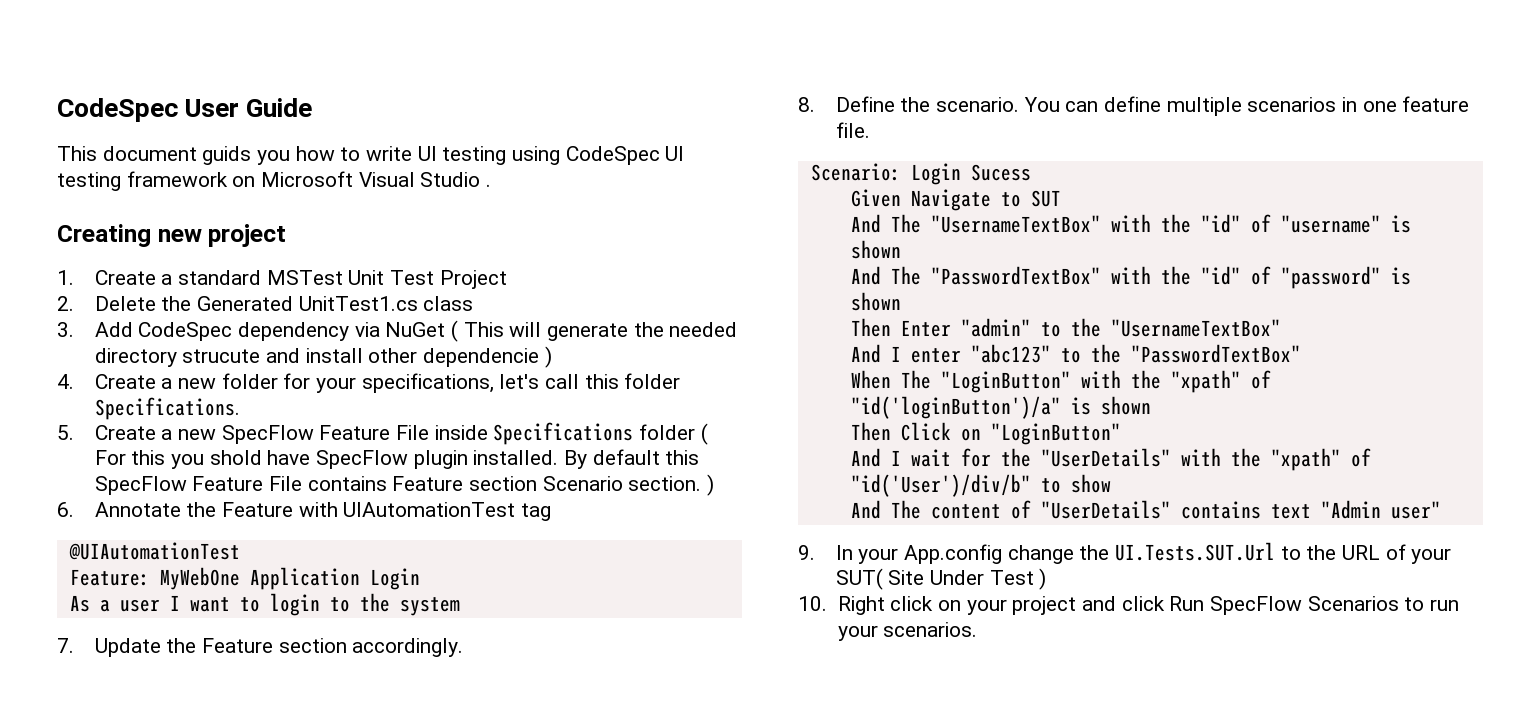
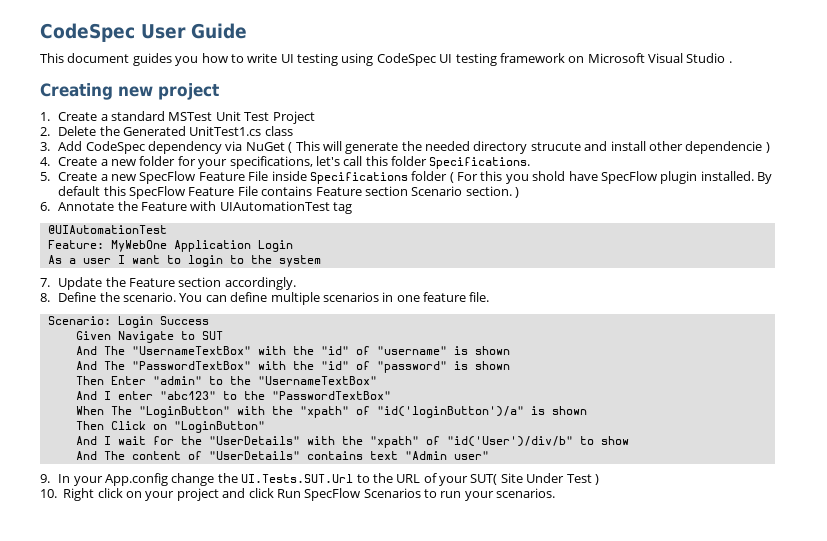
[202,146,252,165] guids -> [132,53,172,66] guides
[970,164,1031,181] Sucess -> [159,316,209,325] Success

